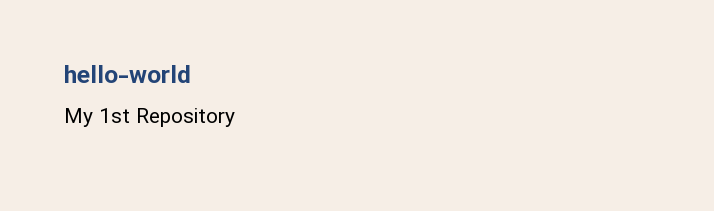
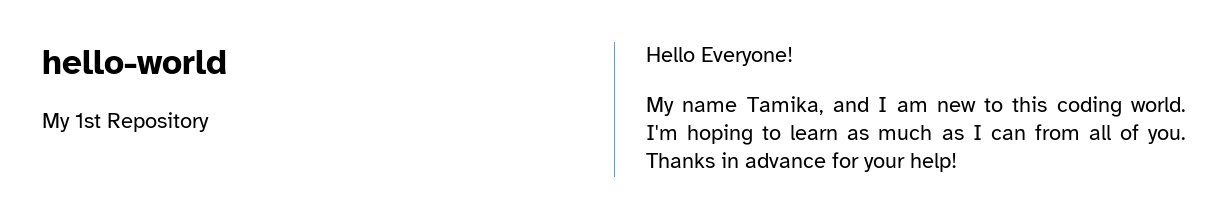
(235, 117) none -> [646,47,793,66] [646,96,1186,117] [646,124,1186,145] [646,152,957,172] // Hello Everyone! // My name Tamika, and I am new to this coding world. I'm hoping to learn as much as I can from all of you. Thanks in advance for your help!

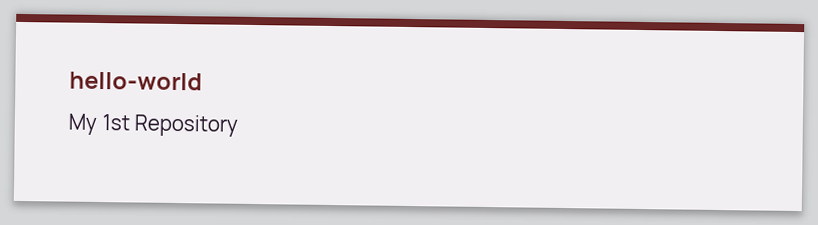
[646,47,793,66] [646,96,1186,117] [646,124,1186,145] [646,152,957,172] // Hello Everyone! // My name Tamika, and I am new to this coding world. I'm hoping to learn as much as I can from all of you. Thanks in advance for your help! -> (239, 125) none

